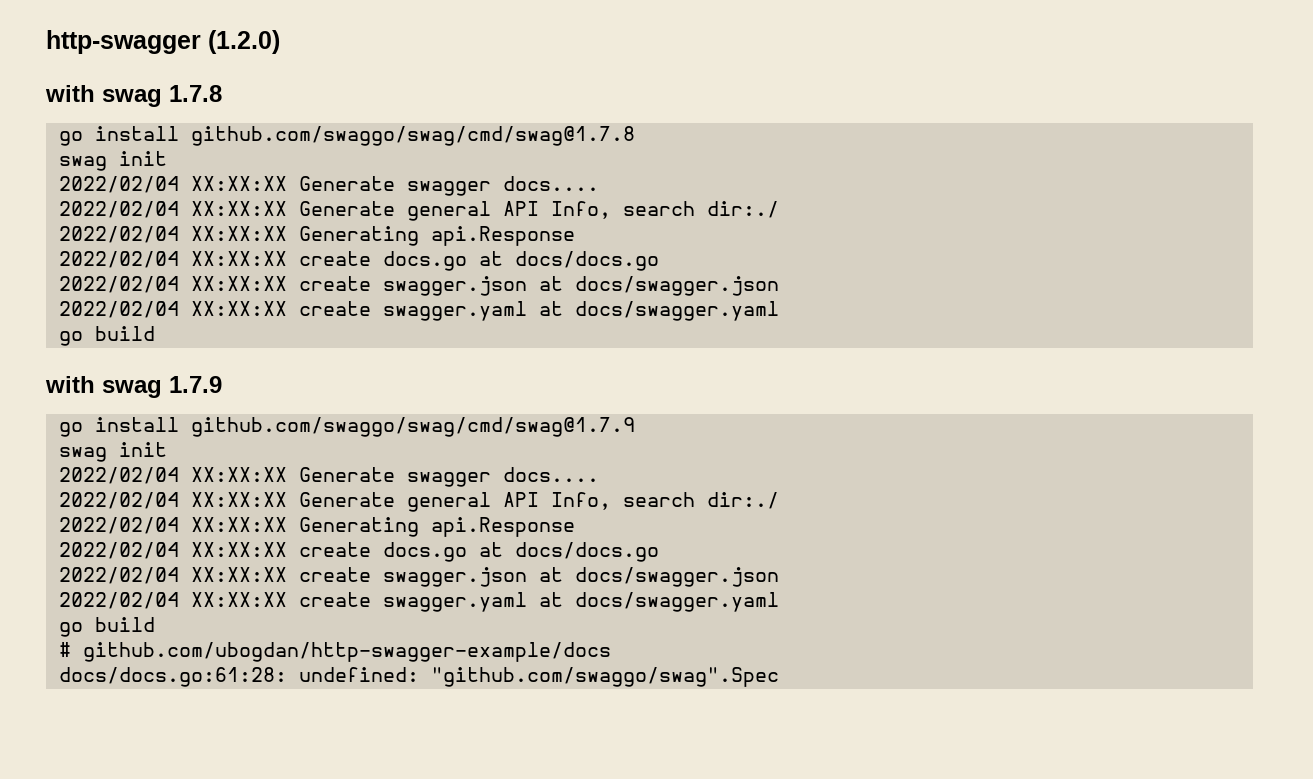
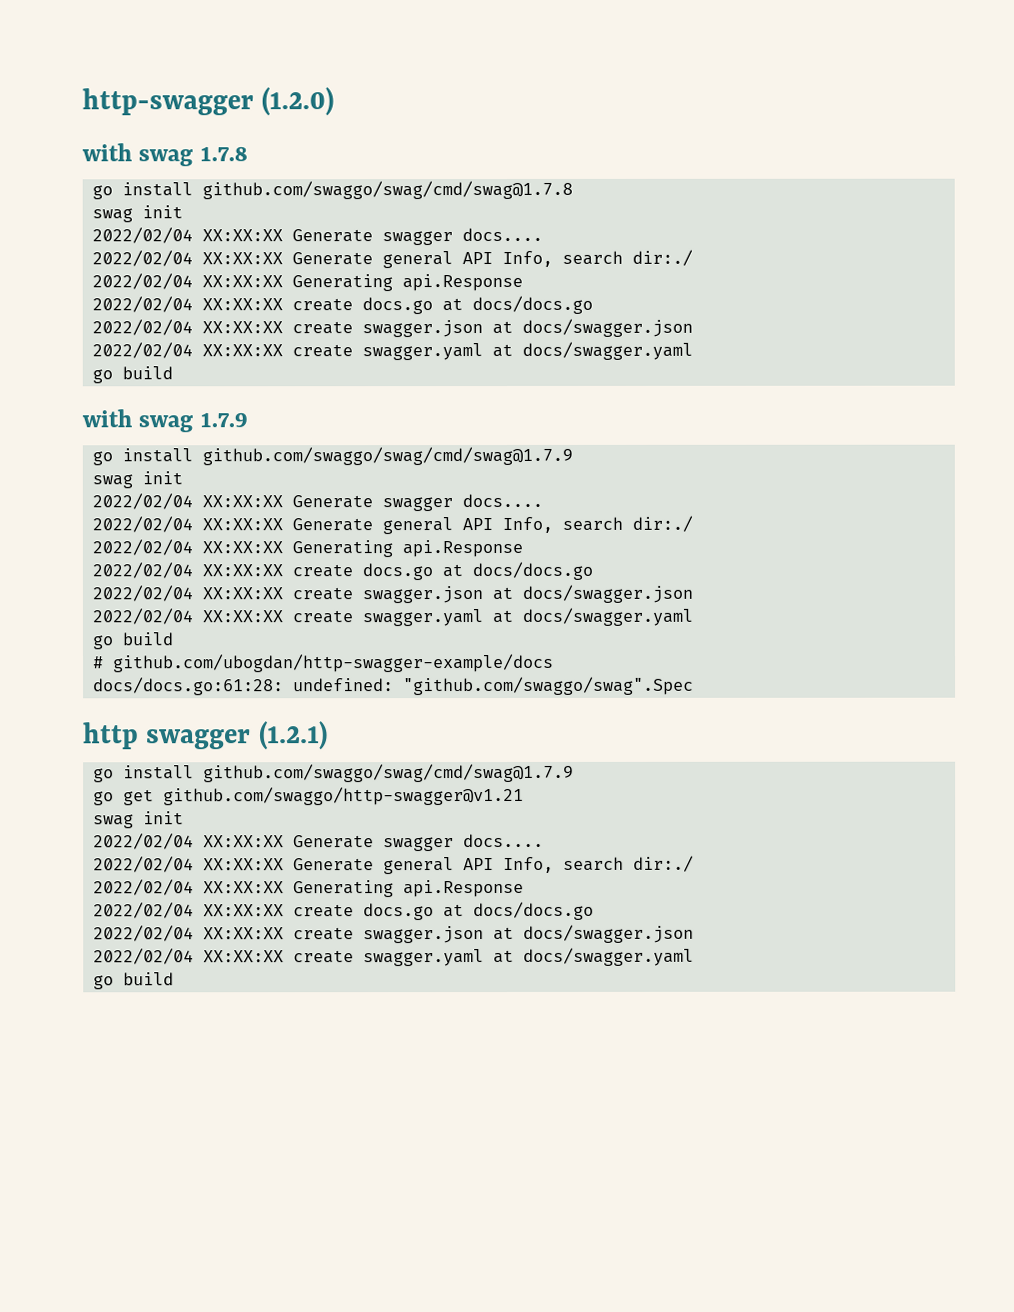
(780, 677) none -> [83,721,328,751] [92,763,574,783] [92,786,524,806] [92,811,184,829] [92,833,544,852] [92,855,694,875] [92,879,524,898] [92,901,594,921] [92,924,694,944] [92,947,694,967] [92,972,174,990] // http swagger (1.2.1) // go install github.com/swaggo/swag/cmd/swag@1.7.9 // go get github.com/swaggo/http-swagger@v1.21 // swag init // 2022/02/04 XX:XX:XX Generate swagger docs.... // 2022/02/04 XX:XX:XX Generate general API Info, search dir:./ // 2022/02/04 XX:XX:XX Generating api.Response // 2022/02/04 XX:XX:XX create docs.go at docs/docs.go // 2022/02/04 XX:XX:XX create swagger.json at docs/swagger.json // 2022/02/04 XX:XX:XX create swagger.yaml at docs/swagger.yaml // go build

